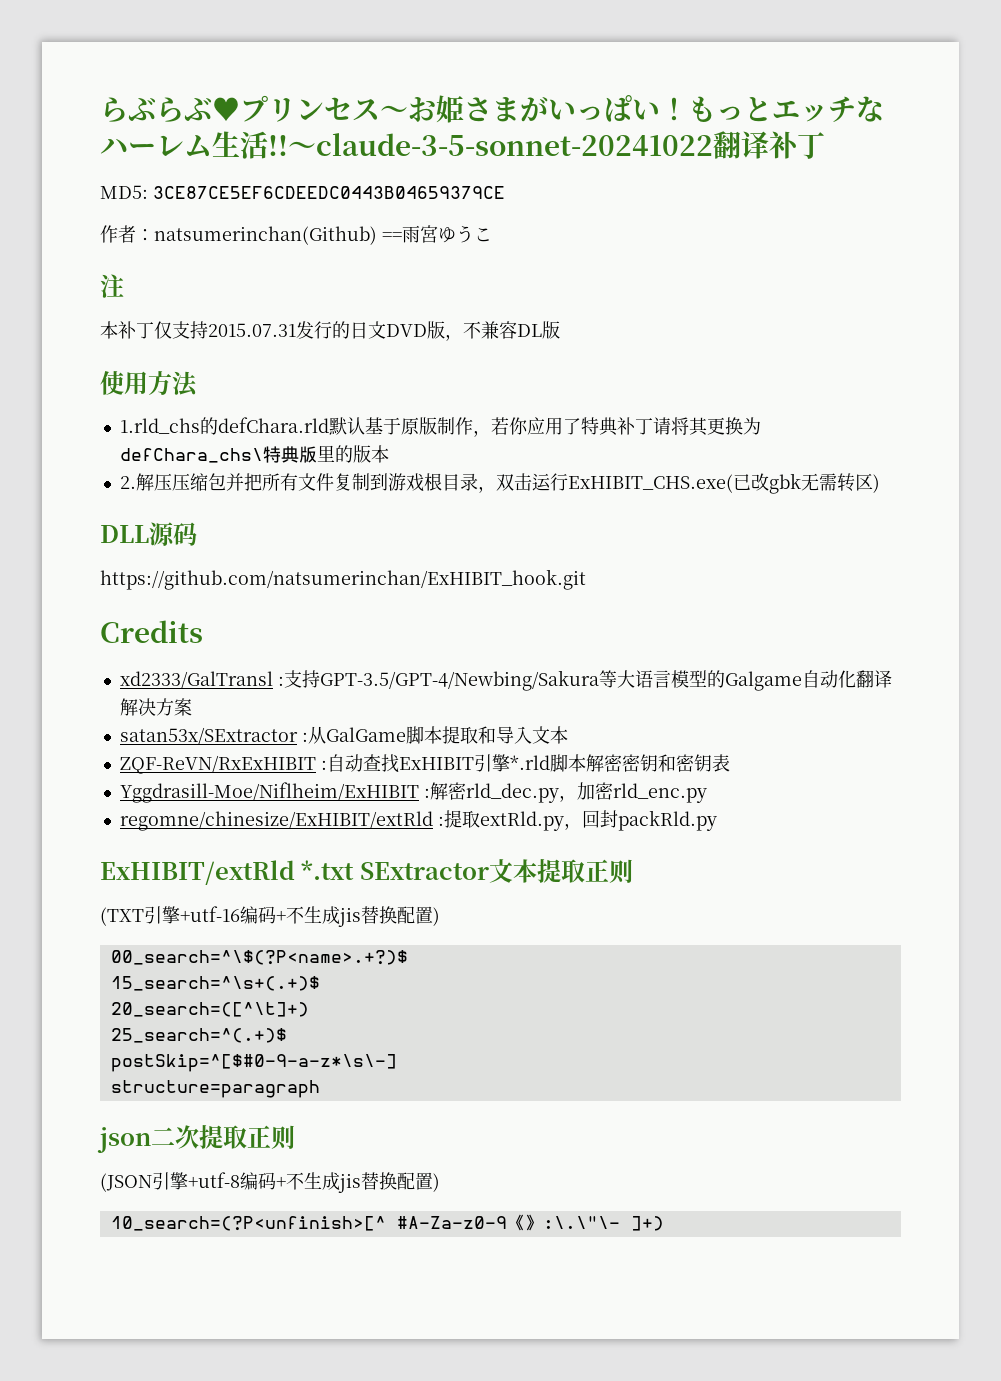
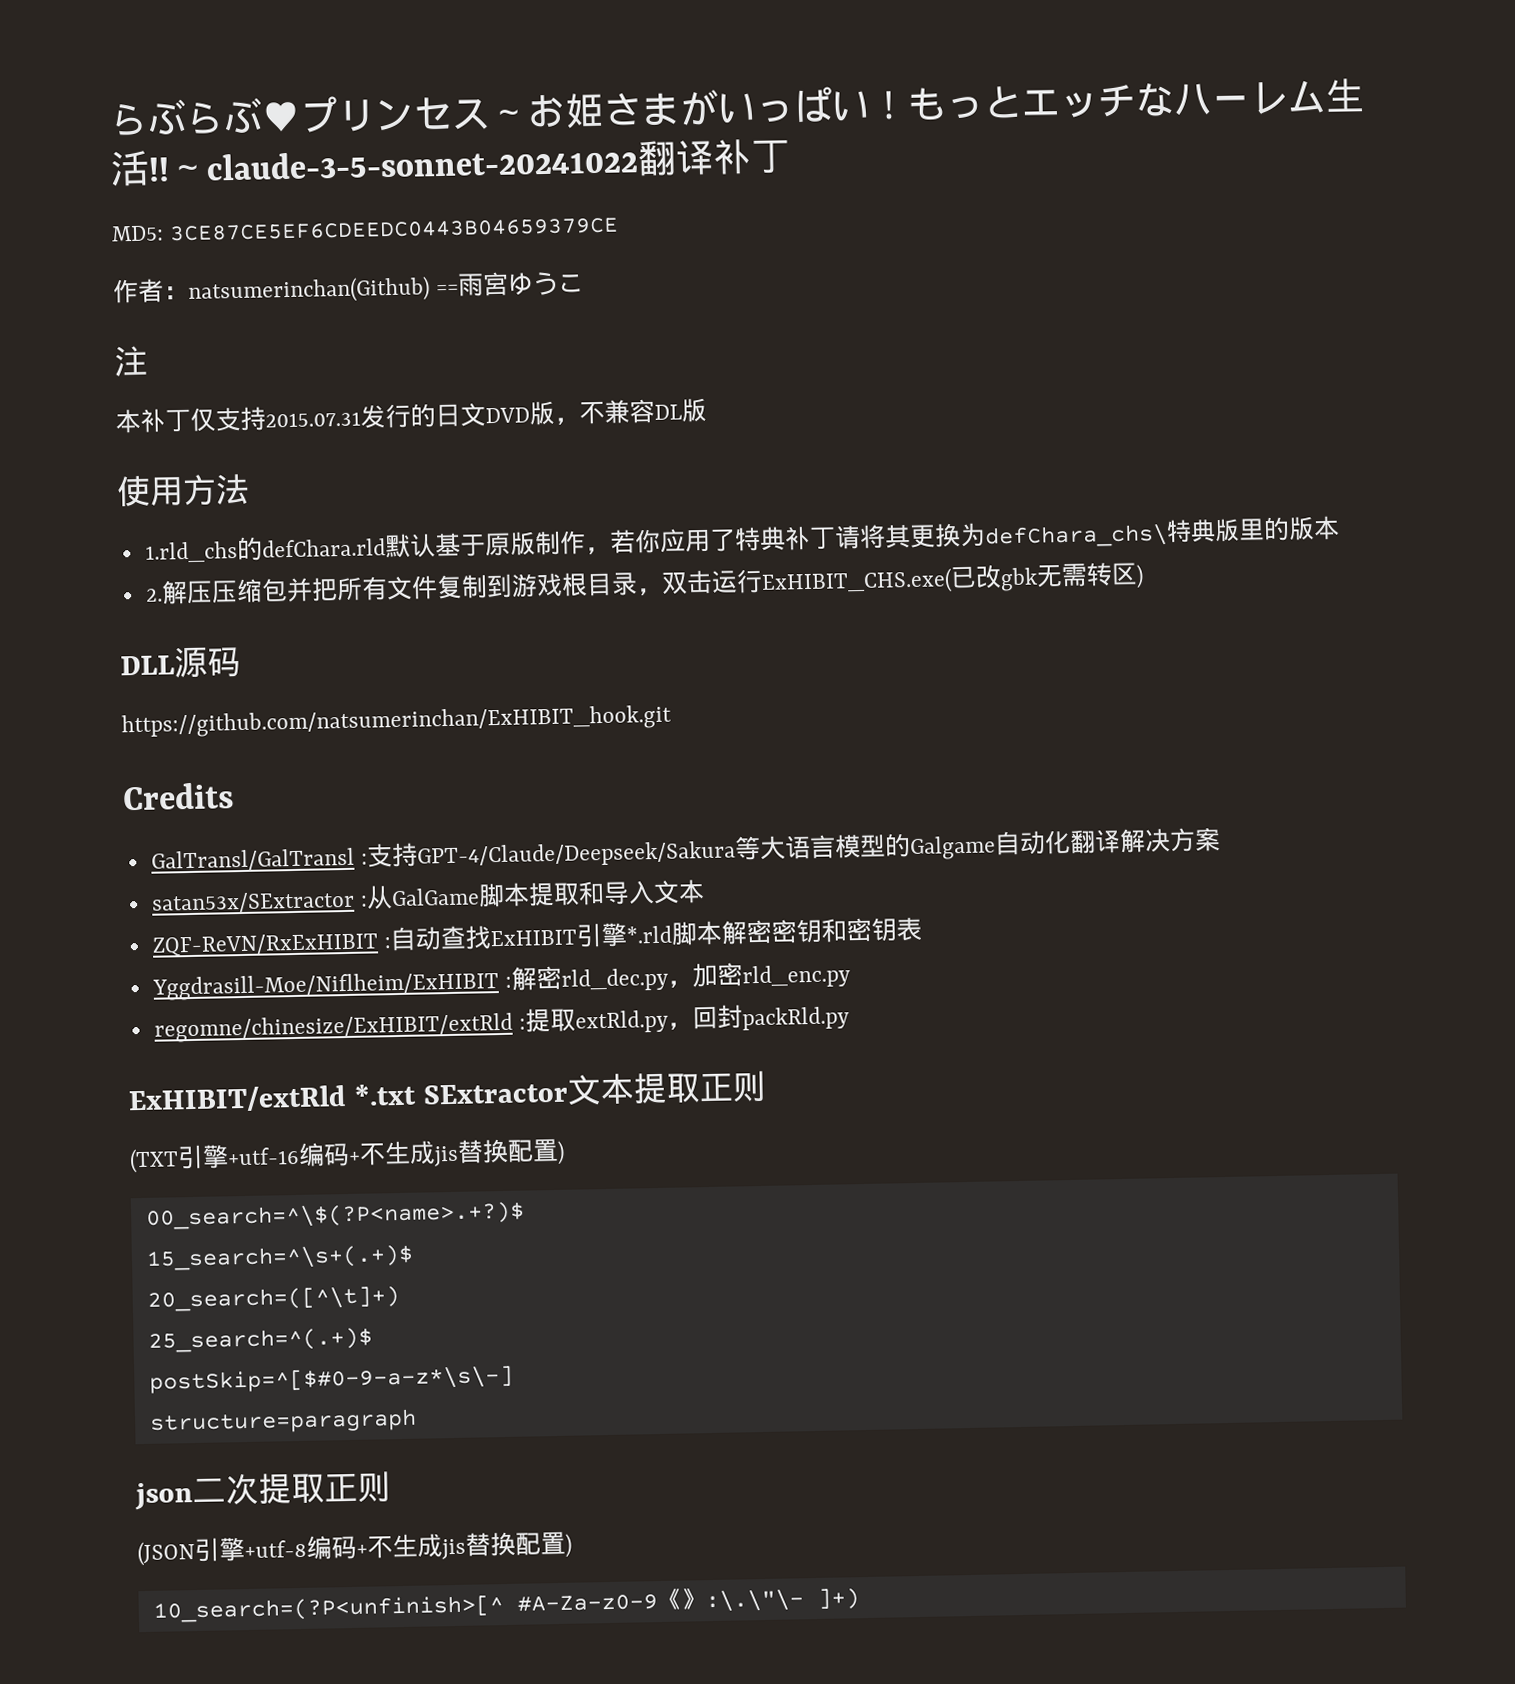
[119,671,273,689] xd2333/GalTransl -> [150,847,355,872] GalTransl/GalTransl
[319,670,599,691] GPT-3.5/GPT-4/Newbing/Sakura -> [416,840,736,869] GPT-4/Claude/Deepseek/Sakura

